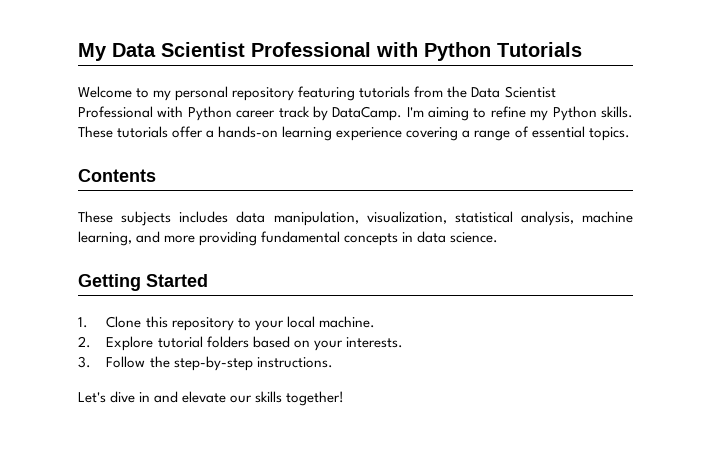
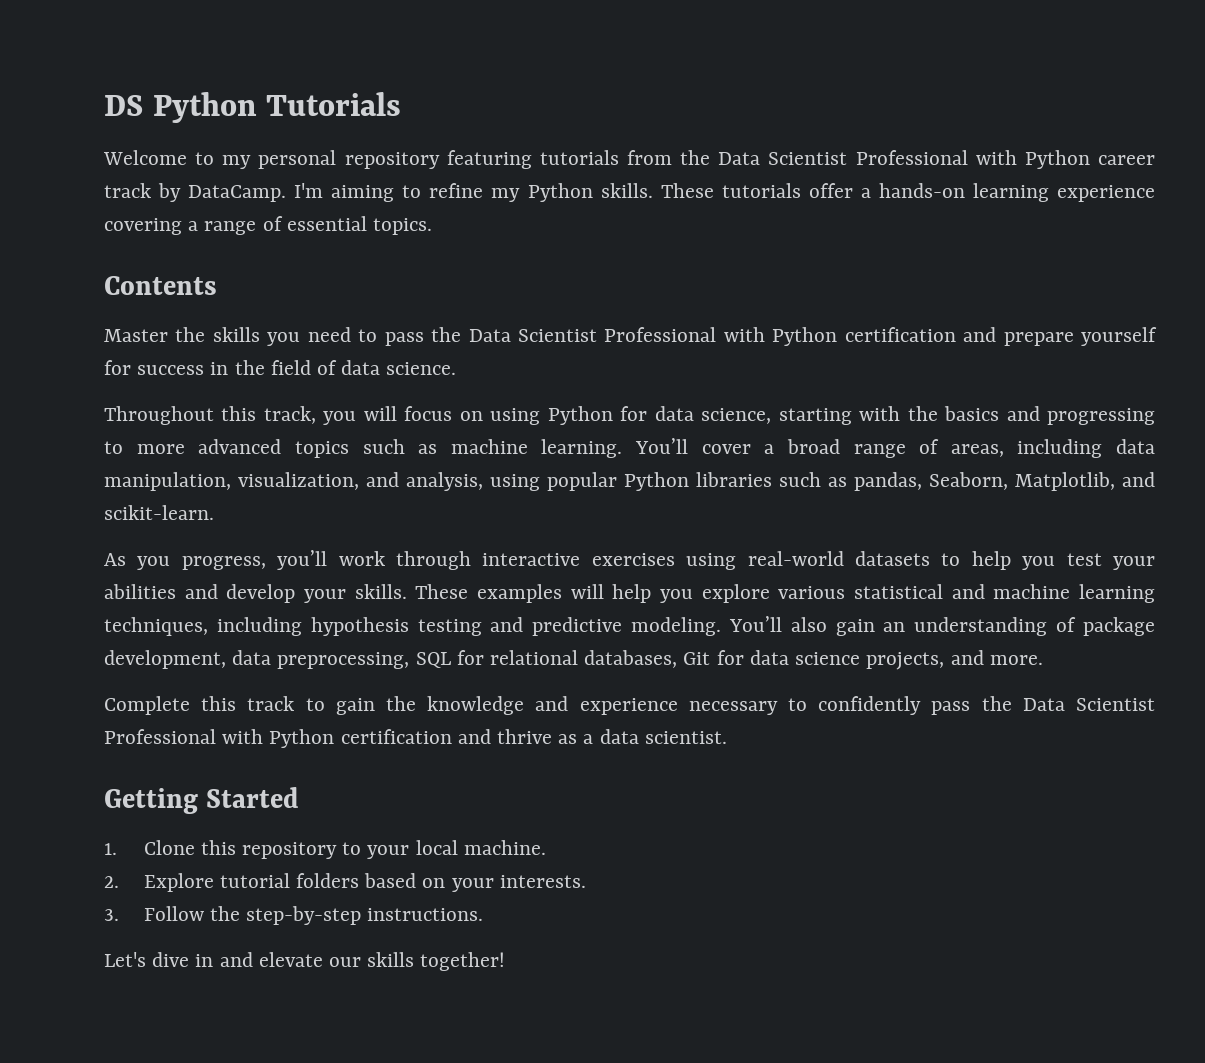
[78,42,418,61] My Data Scientist Professional with -> [104,95,143,116] DS
[78,211,633,226] [78,231,499,246] These subjects includes data manipulation, visualization, statistical analysis, machine learning, and more providing fundamental concepts in data science. -> [104,327,1157,346] [104,360,457,375] [104,406,1156,425] [104,438,1155,458] [104,472,1155,491] [104,505,214,520] [104,550,1155,570] [104,584,1155,603] [104,616,1155,636] [104,650,1043,670] [104,696,1156,715] [104,729,727,748] Master the skills you need to pass the Data Scientist Professional with Python certification and prepare yourself for success in the field of data science. // Throughout this track, you will focus on using Python for data science, starting with the basics and progressing to more advanced topics such as machine learning. You’ll cover a broad range of areas, including data manipulation, visualization, and analysis, using popular Python libraries such as pandas, Seaborn, Matplotlib, and scikit-learn. // As you progress, you’ll work through interactive exercises using real-world datasets to help you test your abilities and develop your skills. These examples will help you explore various statistical and machine learning techniques, including hypothesis testing and predictive modeling. You’ll also gain an understanding of package development, data preprocessing, SQL for relational databases, Git for data science projects, and more. // Complete this track to gain the knowledge and experience necessary to confidently pass the Data Scientist Professional with Python certification and thrive as a data scientist.

